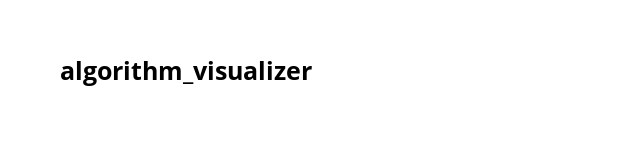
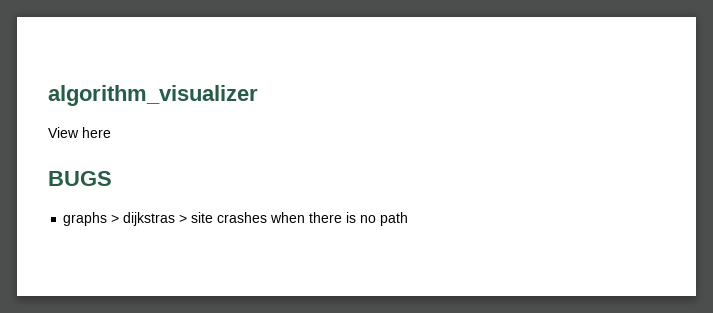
(312, 73) none -> [48,127,111,138] [48,171,112,186] [63,212,409,226] // View here // BUGS // graphs > dijkstras > site crashes when there is no path

